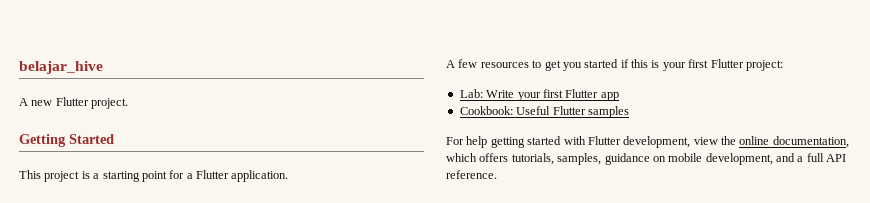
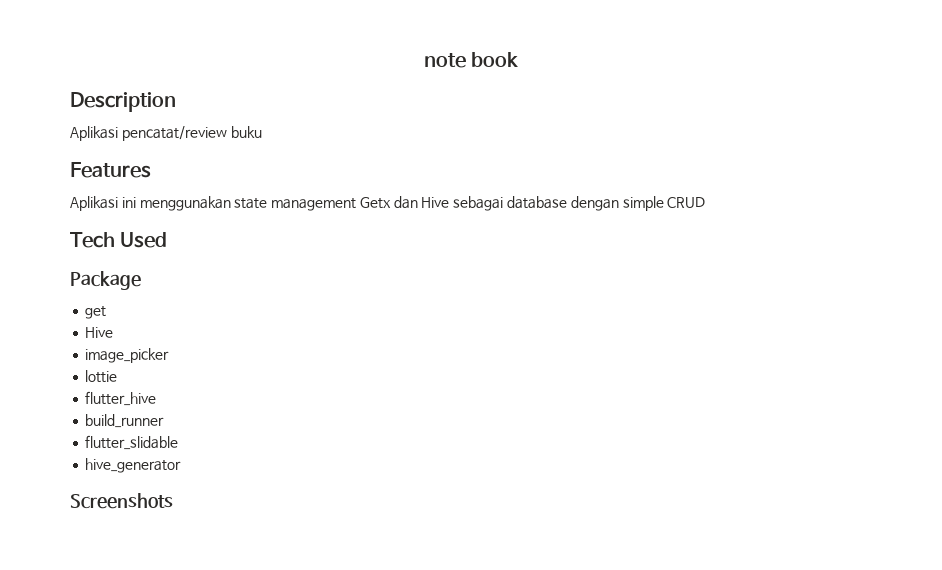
[19,61,103,74] [19,97,129,109] [19,134,114,147] [19,170,289,182] [446,59,783,71] [459,89,619,101] [459,106,629,118] [446,136,849,148] [446,153,847,165] [446,170,497,179] belajar_hive // A new Flutter project. // Getting Started // This project is a starting point for a Flutter application. // A few resources to get you started if this is your first Flutter project: // Lab: Write your first Flutter app // Cookbook: Useful Flutter samples // For help getting started with Flutter development, view the online documentation, which offers tutorials, samples, guidance on mobile development, and a full API reference. -> [423,52,519,68] [70,92,176,112] [70,126,262,141] [70,162,151,178] [70,196,706,211] [70,232,168,248] [70,271,141,290] [85,306,107,319] [85,327,114,338] [85,348,170,363] [85,370,118,383] [85,391,157,406] [85,414,165,428] [85,435,179,450] [85,458,182,473] [70,493,173,509] note book // Description // Aplikasi pencatat/review buku // Features // Aplikasi ini menggunakan state management Getx dan Hive sebagai database dengan simple CRUD // Tech Used // Package // get // Hive // image_picker // lottie // flutter_hive // build_runner // flutter_slidable // hive_generator // Screenshots

